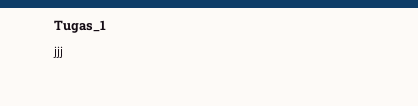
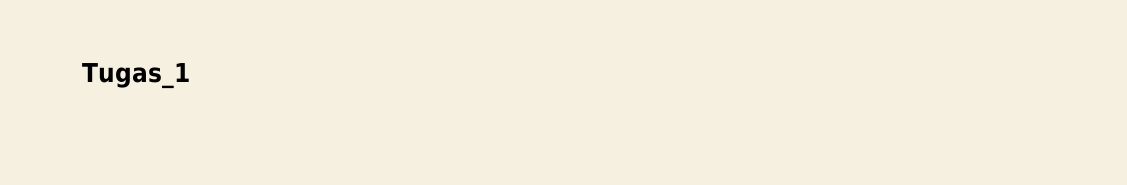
[53,46,63,58] // jjj -> (190, 76) none

